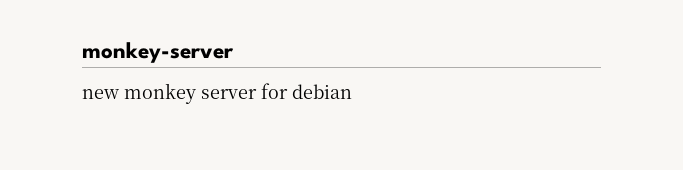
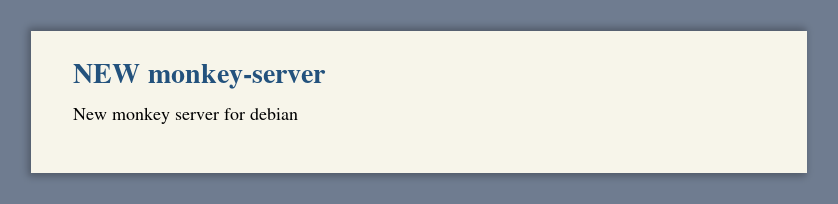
(82, 52) none -> [73,64,140,83] NEW
[82,89,119,99] new -> [73,108,107,120] New

